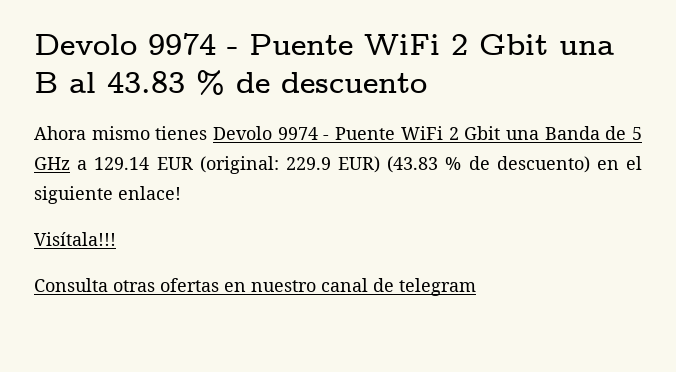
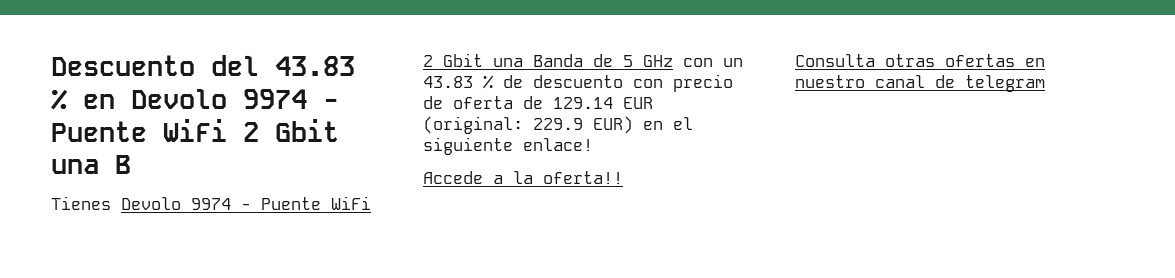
(34, 44) none -> [51,55,355,76] [51,89,115,110] Descuento del 43.83 % en
[69,70,427,95] [34,126,208,140] al 43.83 % de descuento // Ahora mismo tienes -> [51,196,111,210] // Tienes
[77,160,88,170] a -> [683,58,743,67] [423,74,733,92] [423,96,543,109] con un 43.83 % de descuento con precio de oferta de
[387,156,590,173] (43.83 % de descuento) -> (633, 125) none
[34,232,116,246] Visítala!!! -> [423,171,623,184] Accede a la oferta!!

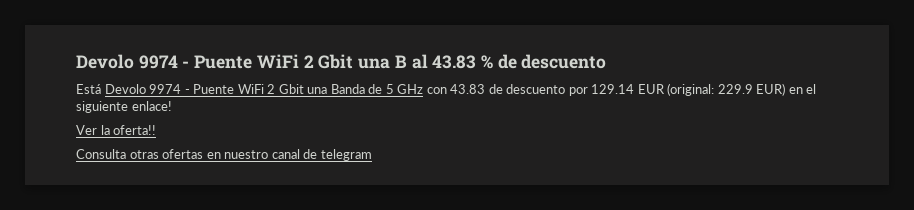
[51,55,355,76] [51,89,115,110] Descuento del 43.83 % en -> (76, 61) none
[51,196,111,210] // Tienes -> [411,54,607,69] [76,84,101,94] al 43.83 % de descuento // Está
[723,58,743,67] [423,74,733,92] [423,96,543,109] un 43.83 % de descuento con precio de oferta de -> [450,84,588,96] 43.83 de descuento por
[423,171,503,184] Accede a -> [76,125,97,135] Ver

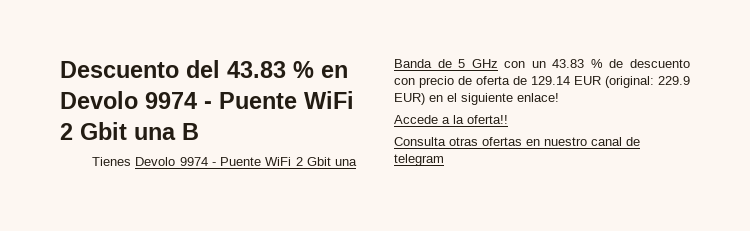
(76, 61) none -> [60,60,348,78] Descuento del 43.83 % en
[411,54,607,69] [76,84,101,94] al 43.83 % de descuento // Está -> [92,157,132,166] // Tienes
[450,84,588,96] 43.83 de descuento por -> [531,59,690,68] [394,76,527,88] un 43.83 % de descuento con precio de oferta de
[76,125,97,135] Ver -> [394,115,450,124] Accede a

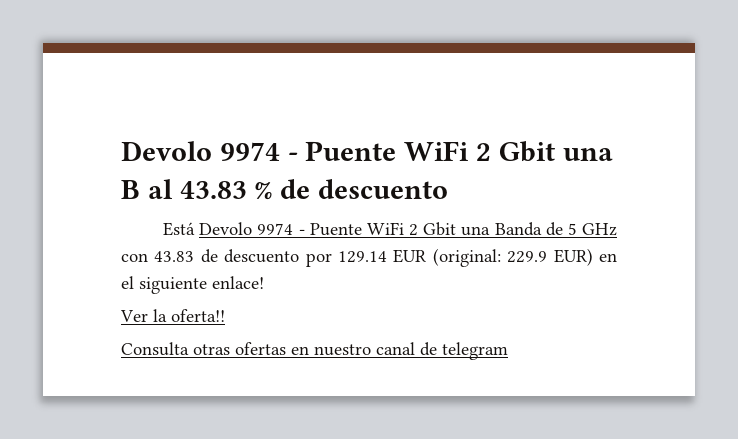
[60,60,348,78] Descuento del 43.83 % en -> (121, 151) none
[92,157,132,166] // Tienes -> [147,179,449,200] [163,222,196,236] al 43.83 % de descuento // Está
[531,59,690,68] [394,76,527,88] un 43.83 % de descuento con precio de oferta de -> [154,249,332,267] 43.83 de descuento por
[394,115,450,124] Accede a -> [120,310,148,322] Ver

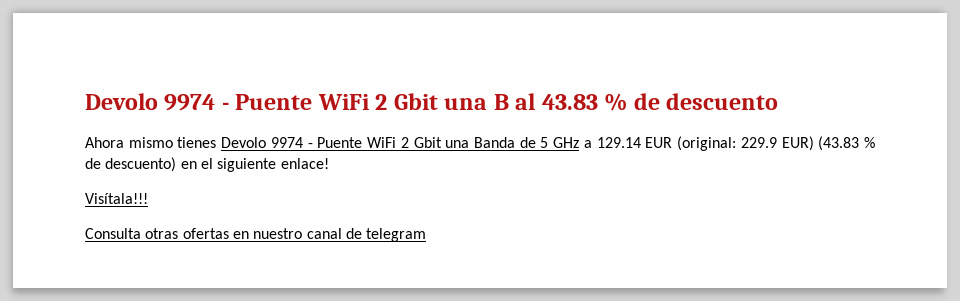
[163,222,196,236] Está -> [85,137,217,148] Ahora mismo tienes
[121,249,332,267] con 43.83 de descuento por -> [583,140,592,148] a
(593, 257) none -> [818,136,876,151] [85,157,177,172] (43.83 % de descuento)
[120,309,225,322] Ver la oferta!! -> [85,193,148,204] Visítala!!!

